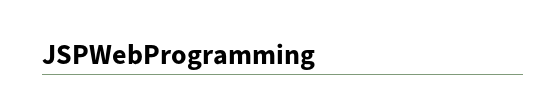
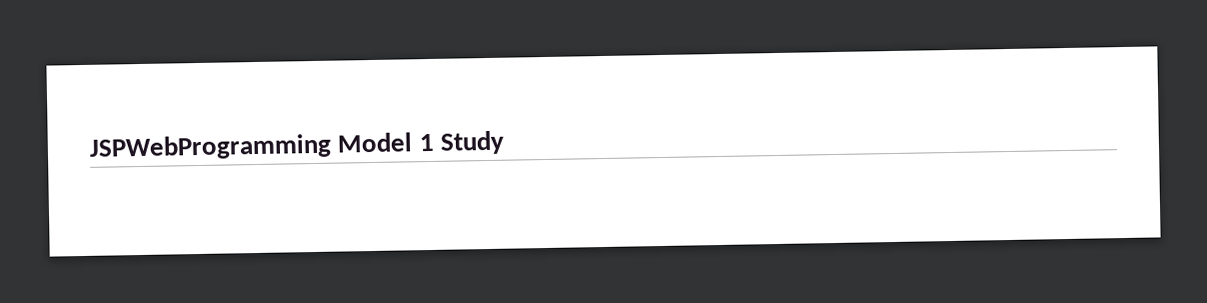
(315, 56) none -> [337,130,505,155] Model 1 Study

